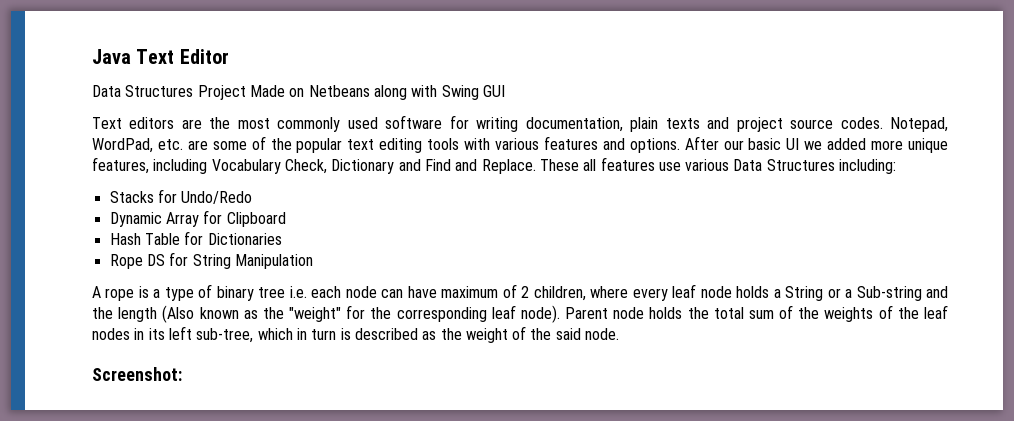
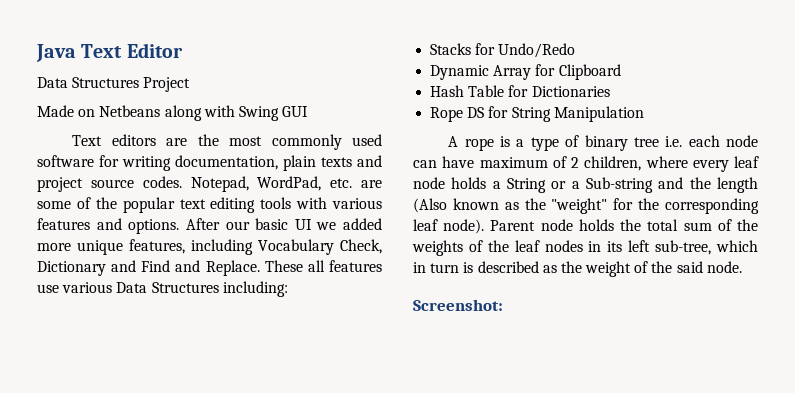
(246, 92) none -> (191, 84) //

